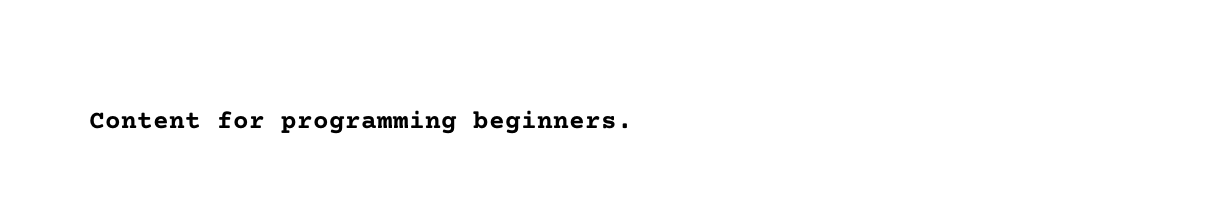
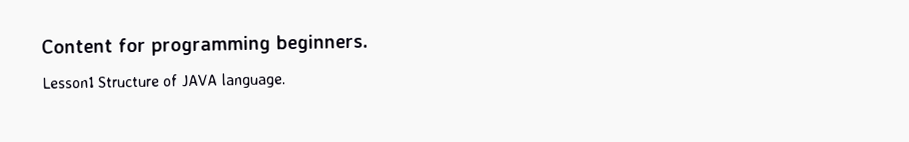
(633, 122) none -> [42,72,286,89] // Lesson1 Structure of JAVA language.

